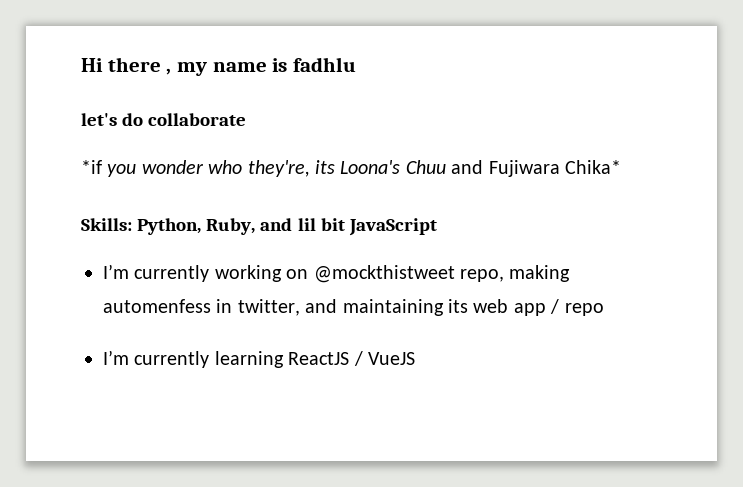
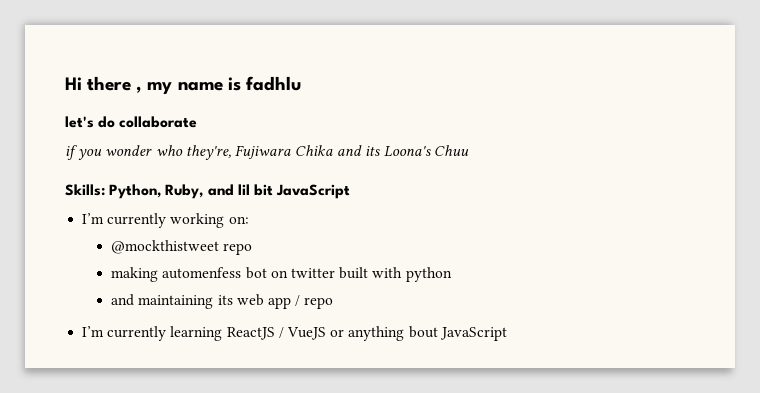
[81,160,102,174] *if -> [65,145,78,160] if
(310, 168) none -> [234,145,363,159] Fujiwara Chika and
[451,160,621,177] and Fujiwara Chika* -> (469, 150) none
[286,265,571,283] [103,299,300,316] on @mockthistweet repo, making automenfess in twitter, -> [228,216,249,224] [111,240,253,255] [111,267,452,282] on: // @mockthistweet repo // making automenfess bot on twitter built with python //
(415, 358) none -> [330,326,507,341] or anything bout JavaScript

